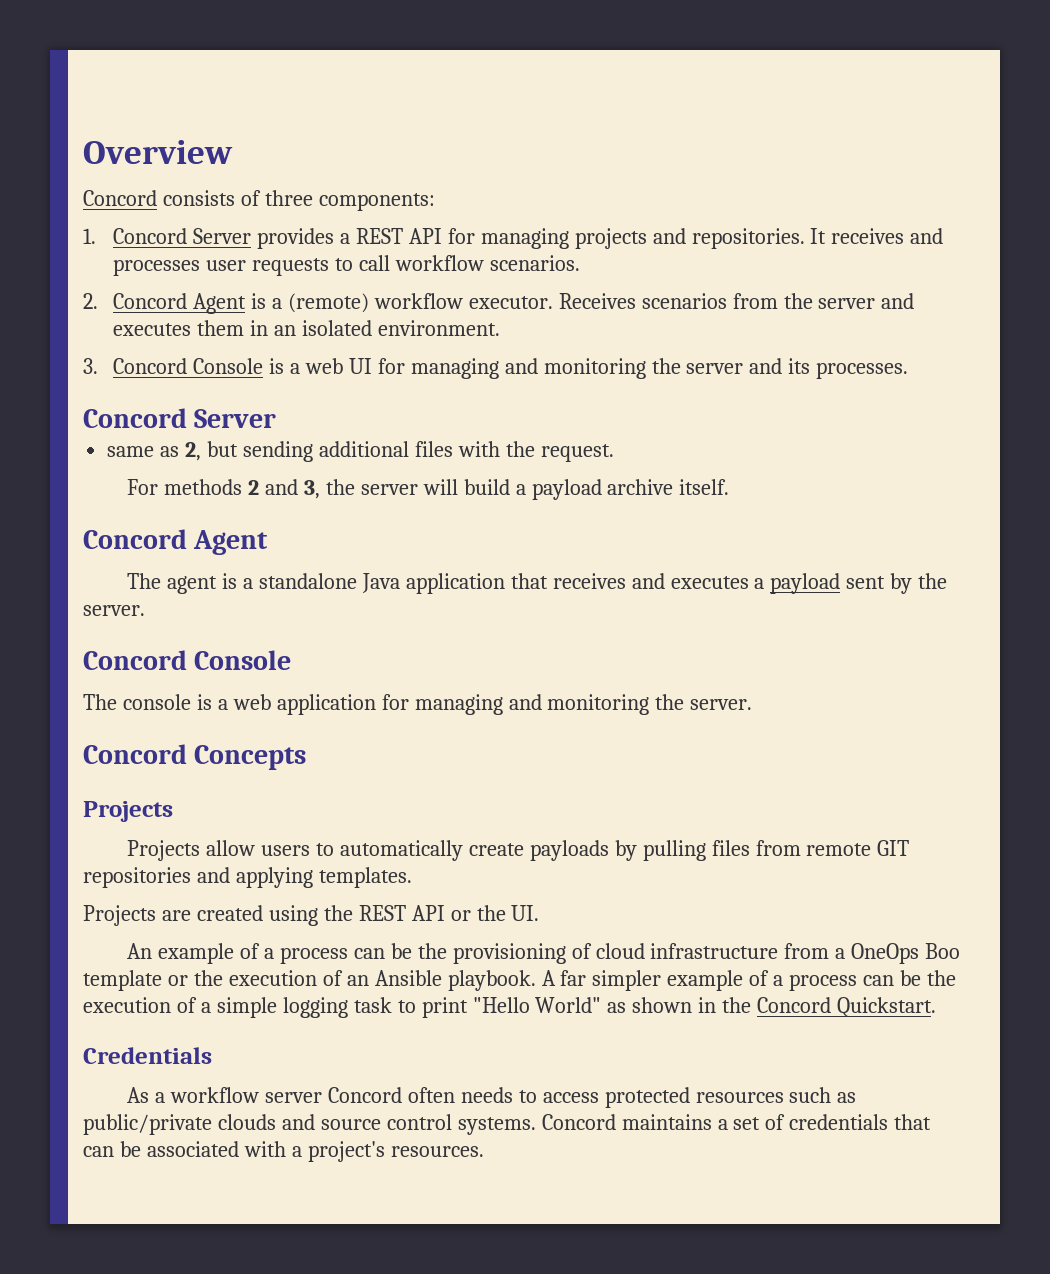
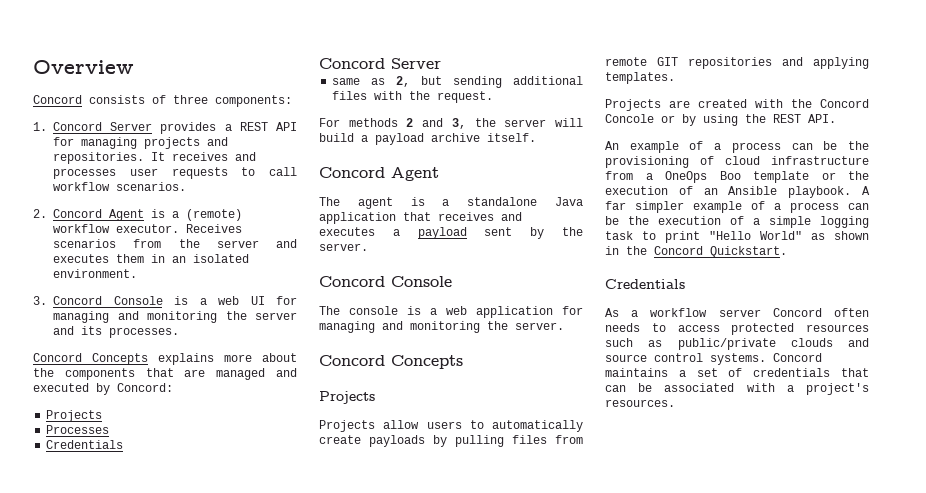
(909, 370) none -> [33,353,297,365] [33,368,297,380] [33,383,173,395] [46,410,103,422] [46,425,110,434] [46,440,124,449] // Concord Concepts explains more about the components that are managed and executed by Concord: // Projects // Processes // Credentials
[268,905,540,926] using the REST API or the UI. -> [755,99,869,108] [605,114,836,126] with the Concord Concole or by using the REST API.

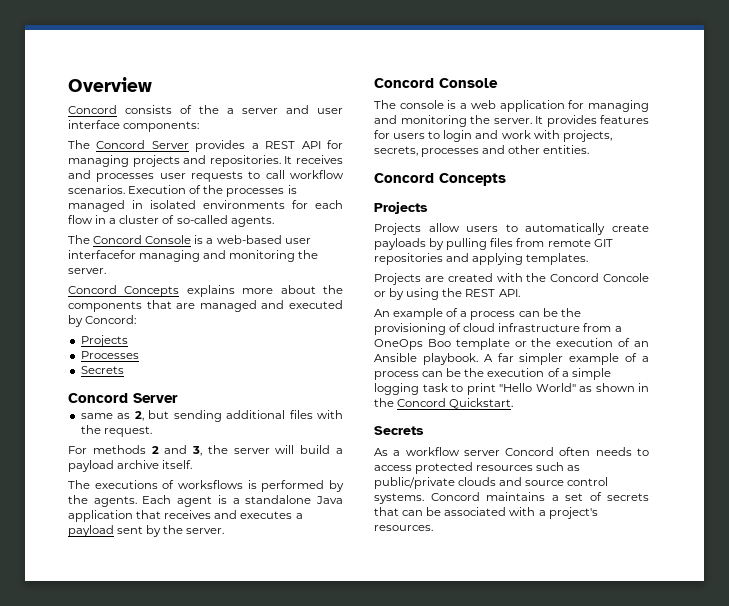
[173,95,208,104] three -> [199,105,343,114] [68,120,120,129] the a server and user interface
[33,122,47,131] 1. -> [68,140,90,149] The
[33,209,242,221] [53,224,242,233] [53,239,297,248] [53,254,249,263] [53,269,137,278] [33,296,47,305] // 2. Concord Agent is a (remote) workflow executor. Receives scenarios from the server and executes them in an isolated environment. // 3. -> [128,185,297,197] [68,200,343,212] [68,215,274,227] [68,235,90,244] Execution of the processes is managed in isolated environments for each flow in a cluster of so-called agents. // The
[218,296,297,305] [53,311,297,323] [53,326,179,338] web UI for managing and monitoring the server and its processes. -> [216,235,311,244] [68,250,319,262] [68,268,106,274] web-based user interfacefor managing and monitoring the server.
[46,440,124,449] Credentials -> [80,366,124,374] Secrets
[319,167,439,181] [319,197,340,206] // Concord Agent // The -> [68,480,344,492] [68,495,172,507] // The executions of worksflows is performed by the agents. Each
(564, 326) none -> [535,115,649,127] [374,130,612,142] [374,145,590,157] It provides features for users to login and work with projects, secrets, processes and other entities.
[605,279,685,289] Credentials -> [374,426,424,435] Secrets
[753,368,831,377] credentials -> [607,493,649,501] secrets

